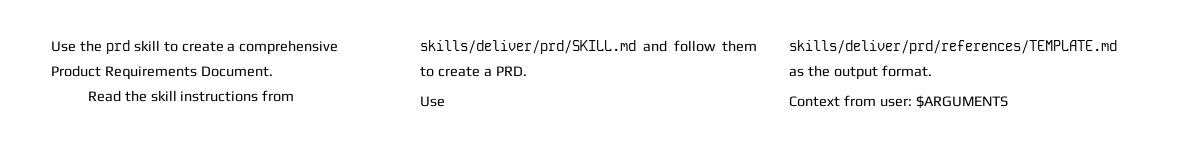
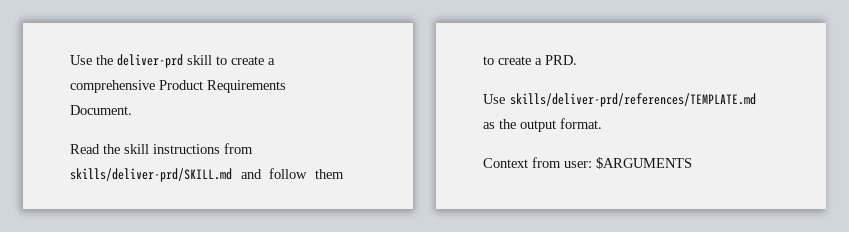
[105,40,130,54] prd -> [117,54,183,68] deliver-prd
[420,40,636,54] skills/deliver/prd/SKILL.md -> [70,168,232,182] skills/deliver-prd/SKILL.md
[789,40,1117,54] skills/deliver/prd/references/TEMPLATE.md -> [510,93,756,107] skills/deliver-prd/references/TEMPLATE.md

